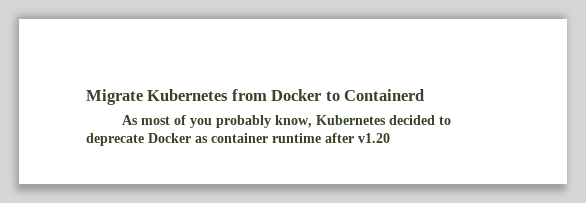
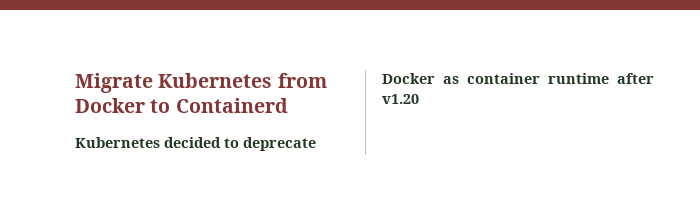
[122,115,313,128] As most of you probably know, -> (288, 105) none

